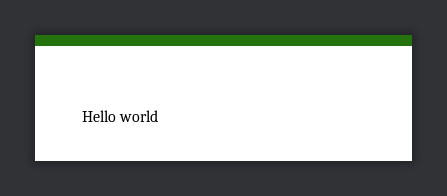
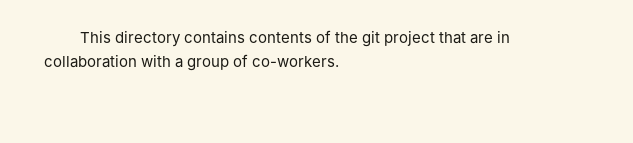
[82,110,159,122] Hello world -> [79,30,511,47] [44,54,340,71] This directory contains contents of the git project that are in collaboration with a group of co-workers.

